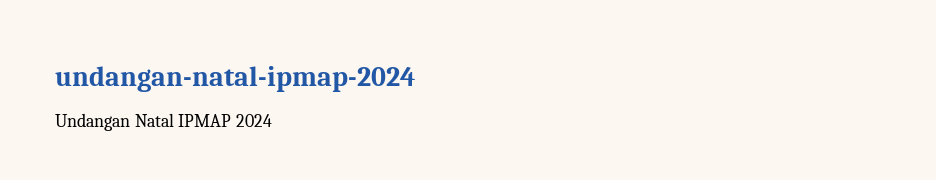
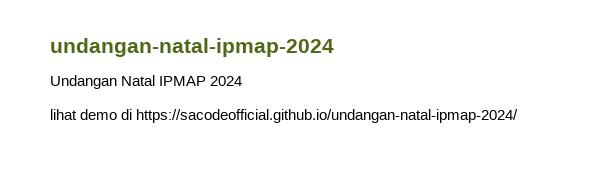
(273, 120) none -> [50,109,519,123] // lihat demo di https://sacodeofficial.github.io/undangan-natal-ipmap-2024/

